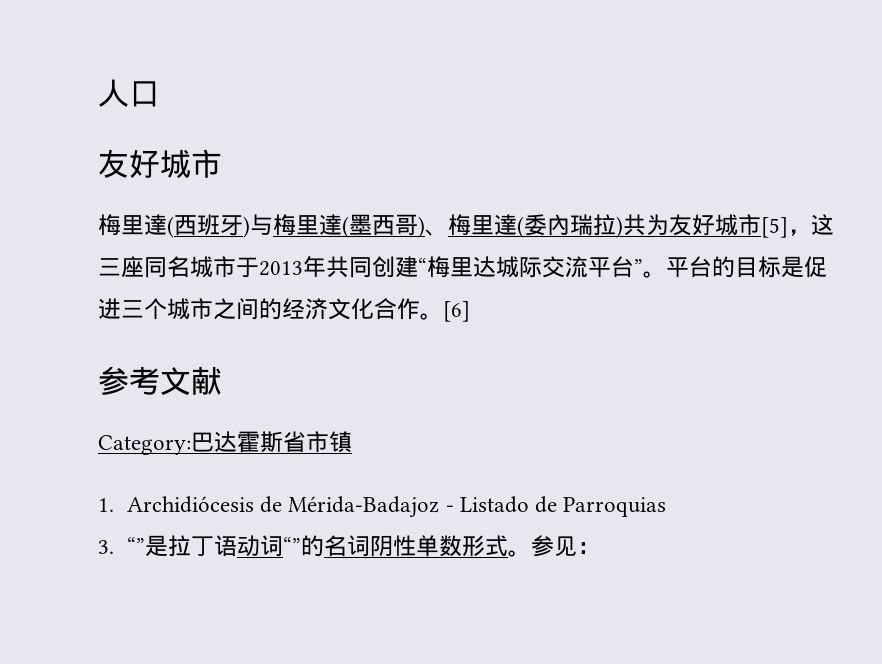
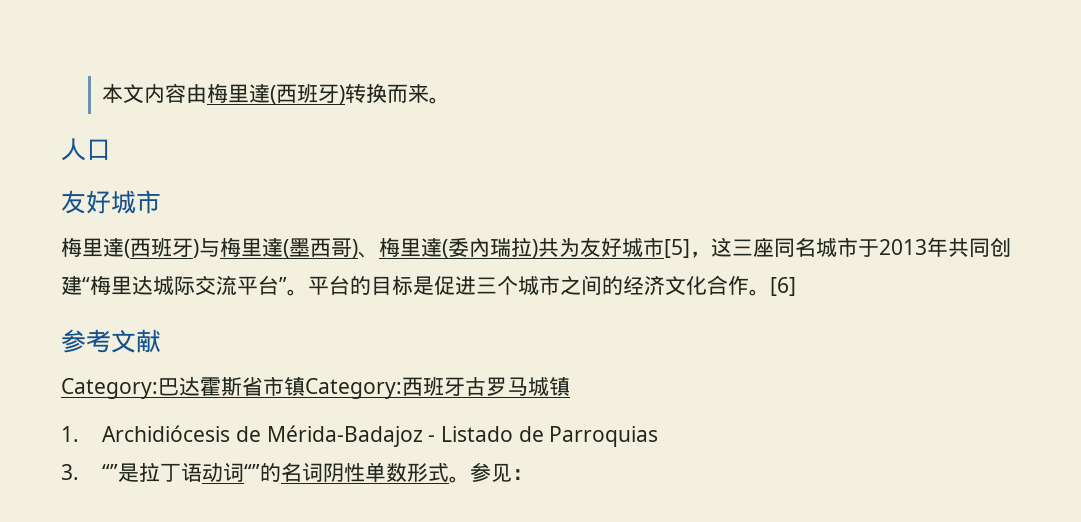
(98, 93) none -> [102,83,451,104] 本文内容由梅里達(西班牙)转换而来。 //
(352, 442) none -> [305,376,570,399] Category:西班牙古罗马城镇

